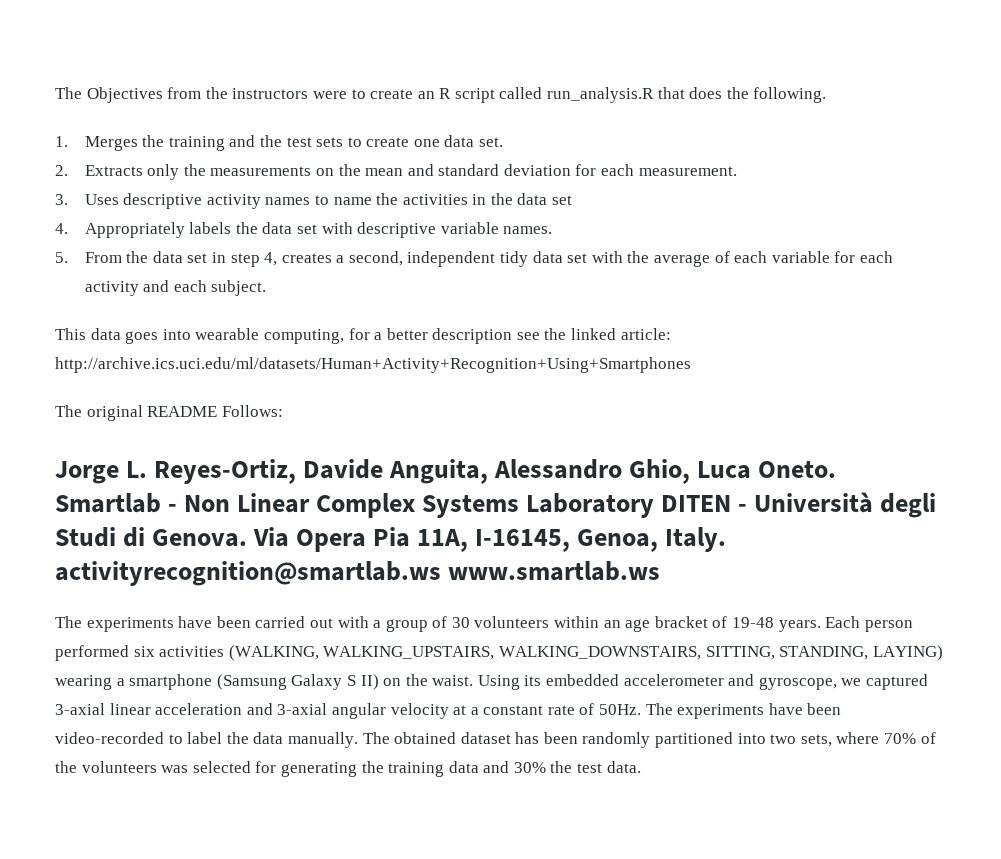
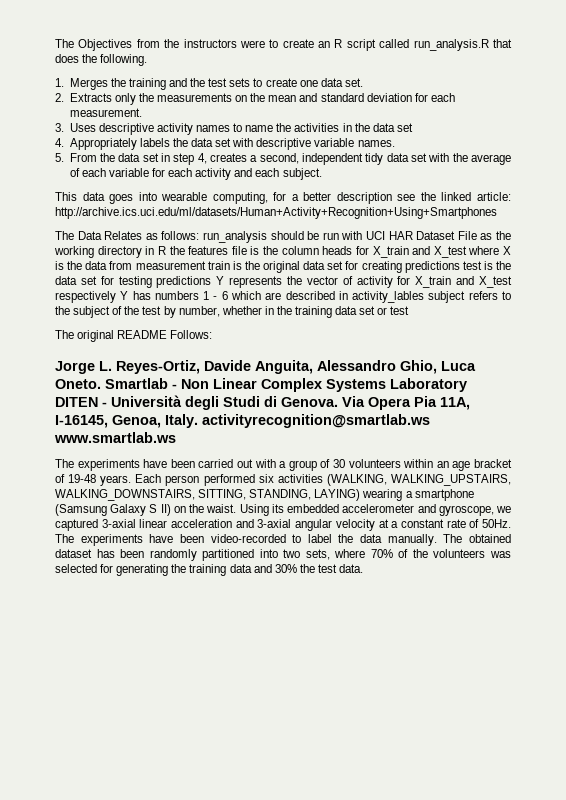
(691, 365) none -> [55,231,512,243] [54,246,511,258] [55,261,511,273] [55,276,512,288] [55,291,511,303] [55,306,410,318] // The Data Relates as follows: run_analysis should be run with UCI HAR Dataset File as the working directory in R the features file is the column heads for X_train and X_test where X is the data from measurement train is the original data set for creating predictions test is the data set for testing predictions Y represents the vector of activity for X_train and X_test respectively Y has numbers 1 - 6 which are described in activity_lables subject refers to the subject of the test by number, whether in the training data set or test

